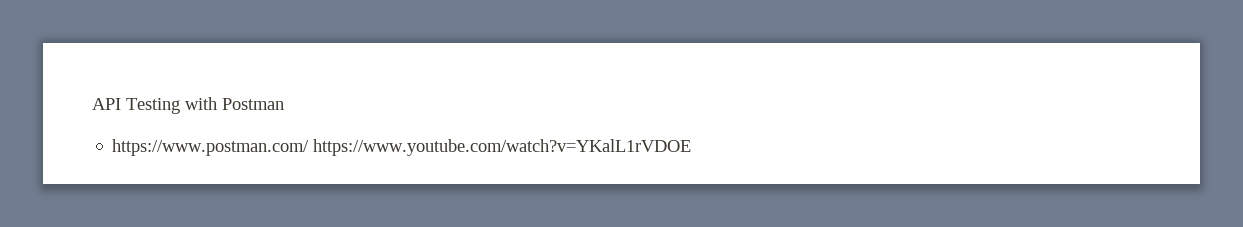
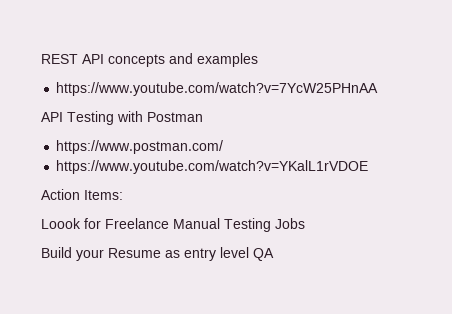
(92, 104) none -> [41,53,258,67] [56,82,379,96] REST API concepts and examples // https://www.youtube.com/watch?v=7YcW25PHnAA //
(310, 147) none -> (224, 147) //
(692, 147) none -> [41,189,123,200] [41,218,305,232] [41,247,274,261] // Action Items: // Loook for Freelance Manual Testing Jobs // Build your Resume as entry level QA

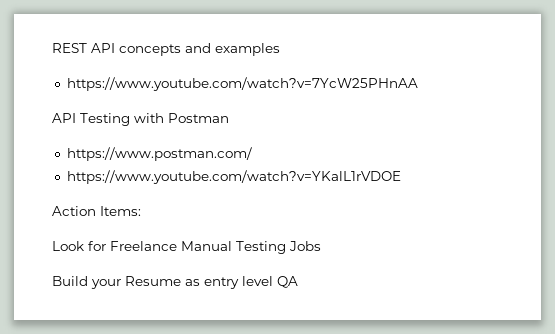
[41,218,81,229] Loook -> [52,241,84,251] Look

